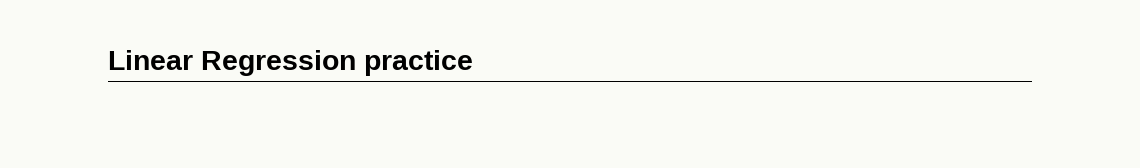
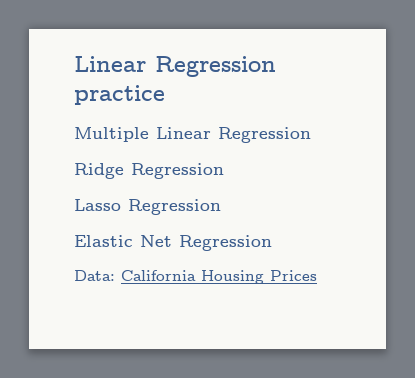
(473, 63) none -> [74,127,311,143] [74,163,224,179] [74,199,221,215] [74,235,272,251] [74,270,317,284] // Multiple Linear Regression // Ridge Regression // Lasso Regression // Elastic Net Regression // Data: California Housing Prices

